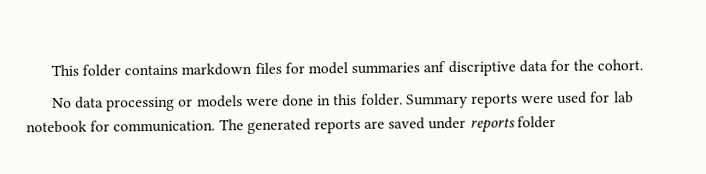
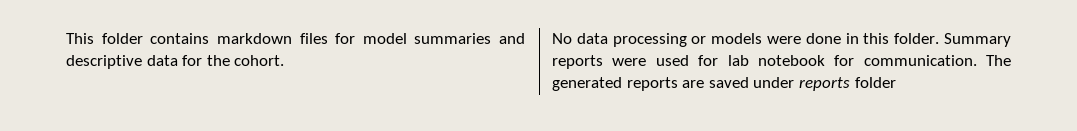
[423,60,516,77] anf discriptive -> [499,33,525,44] [66,55,142,69] and descriptive

